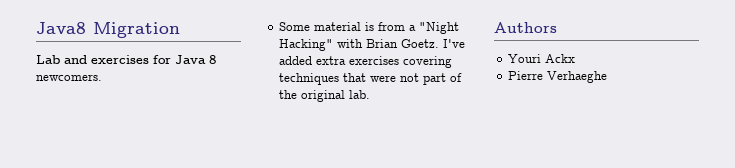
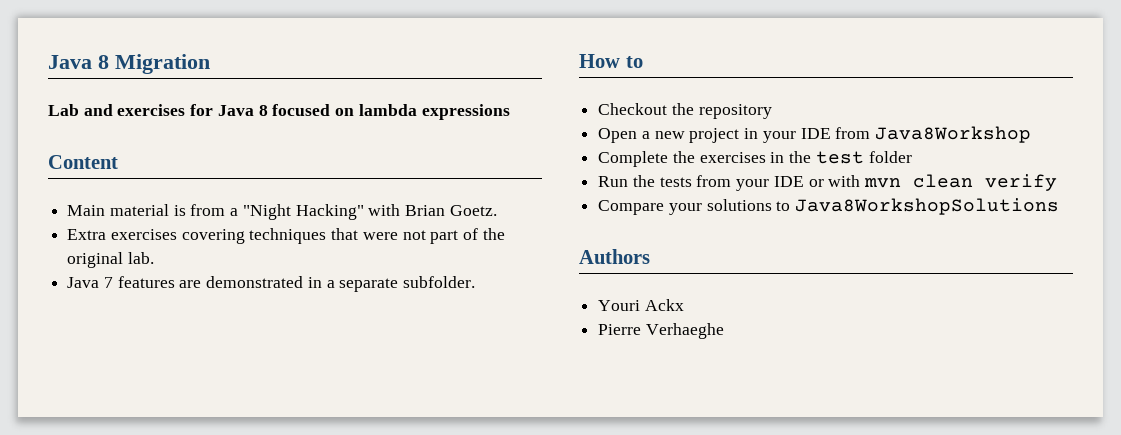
[36,22,86,34] Java8 -> [48,55,109,69] Java 8
[36,74,102,81] [279,22,311,31] newcomers. // Some -> [272,104,510,120] [48,155,118,169] [67,205,106,216] focused on lambda expressions // Content // Main
[443,39,466,48] [279,56,347,65] I've added extra -> [67,229,107,240] // Extra
(371, 94) none -> [67,276,476,292] [579,54,643,68] [598,103,772,119] [598,126,1032,143] [598,151,912,167] [598,174,1058,191] [598,198,1060,215] // Java 7 features are demonstrated in a separate subfolder. // How to // Checkout the repository // Open a new project in your IDE from Java8Workshop // Complete the exercises in the test folder // Run the tests from your IDE or with mvn clean verify // Compare your solutions to Java8WorkshopSolutions

